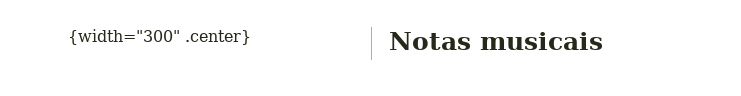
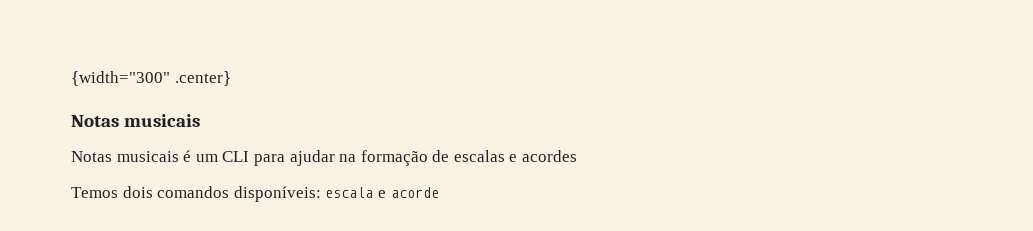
(603, 41) none -> [71,150,578,166] [71,186,439,202] // Notas musicais é um CLI para ajudar na formação de escalas e acordes // Temos dois comandos disponíveis: escala e acorde

